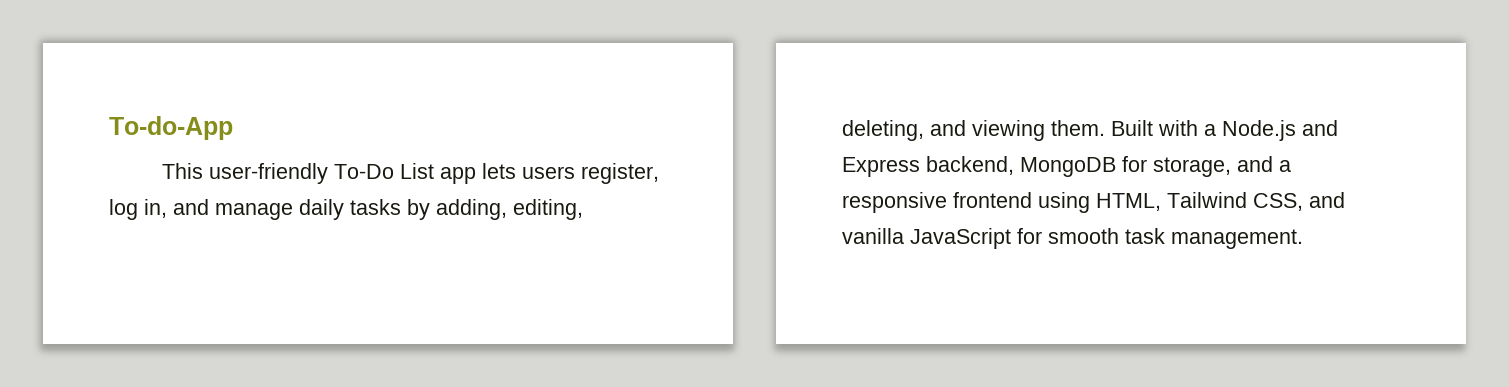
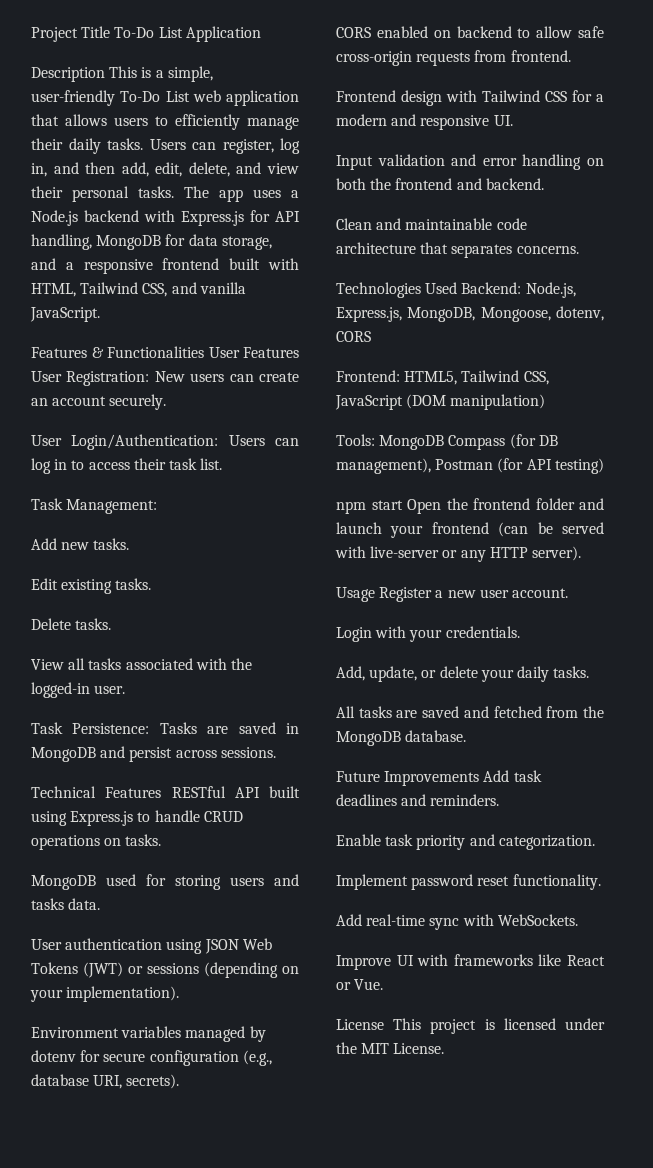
[109,116,233,140] [161,163,659,184] [109,199,583,220] [842,120,1338,141] [842,156,1014,177] To-do-App // This user-friendly To-Do List app lets users register, log in, and manage daily tasks by adding, editing, deleting, and viewing them. Built with a Node.js and Express backend, -> [31,26,261,42] [31,66,213,82] [31,90,299,106] [31,114,299,130] [31,138,300,154] [31,162,299,177] [31,186,299,202] [31,210,300,226] [31,234,92,250] Project Title To-Do List Application // Description This is a simple, user-friendly To-Do List web application that allows users to efficiently manage their daily tasks. Users can register, log in, and then add, edit, delete, and view their personal tasks. The app uses a Node.js backend with Express.js for API handling,
(1147, 164) none -> [188,234,218,246] data
[1038,192,1090,213] using -> [229,258,299,270] built with
[910,228,1303,249] JavaScript for smooth task management. -> [30,307,100,322] [31,346,299,358] [31,371,299,386] [31,394,167,410] [31,434,299,450] [31,458,223,474] [31,498,158,514] [31,538,130,550] [31,578,152,594] [31,618,112,630] [31,658,252,670] [31,682,126,698] [31,722,299,734] [31,746,276,762] [31,786,300,798] [31,810,243,826] [31,834,162,850] [31,874,299,890] [31,898,101,910] [31,938,272,954] [31,962,299,978] [30,986,180,1002] [31,1026,266,1042] [31,1050,272,1066] [31,1074,180,1089] [336,26,604,38] [336,50,571,66] [336,90,604,106] [336,114,513,130] [336,154,604,170] [336,178,544,190] [336,218,527,230] [336,242,579,258] [336,282,576,298] [336,306,604,322] [336,331,371,342] [336,370,549,385] [335,394,546,410] [336,434,558,450] [336,458,604,474] [336,498,604,514] [336,522,604,538] [335,546,581,562] [336,587,568,602] [336,626,520,642] [336,666,590,682] [336,706,604,718] [336,730,467,746] [336,770,542,786] [336,794,500,806] [336,834,595,850] [336,874,601,890] [336,914,578,930] [336,954,605,970] [336,979,384,990] [336,1018,605,1034] [336,1042,445,1054] JavaScript. // Features & Functionalities User Features User Registration: New users can create an account securely. // User Login/Authentication: Users can log in to access their task list. // Task Management: // Add new tasks. // Edit existing tasks. // Delete tasks. // View all tasks associated with the logged-in user. // Task Persistence: Tasks are saved in MongoDB and persist across sessions. // Technical Features RESTful API built using Express.js to handle CRUD operations on tasks. // MongoDB used for storing users and tasks data. // User authentication using JSON Web Tokens (JWT) or sessions (depending on your implementation). // Environment variables managed by dotenv for secure configuration (e.g., database URI, secrets). // CORS enabled on backend to allow safe cross-origin requests from frontend. // Frontend design with Tailwind CSS for a modern and responsive UI. // Input validation and error handling on both the frontend and backend. // Clean and maintainable code architecture that separates concerns. // Technologies Used Backend: Node.js, Express.js, MongoDB, Mongoose, dotenv, CORS // Frontend: HTML5, Tailwind CSS, JavaScript (DOM manipulation) // Tools: MongoDB Compass (for DB management), Postman (for API testing) // npm start Open the frontend folder and launch your frontend (can be served with live-server or any HTTP server). // Usage Register a new user account. // Login with your credentials. // Add, update, or delete your daily tasks. // All tasks are saved and fetched from the MongoDB database. // Future Improvements Add task deadlines and reminders. // Enable task priority and categorization. // Implement password reset functionality. // Add real-time sync with WebSockets. // Improve UI with frameworks like React or Vue. // License This project is licensed under the MIT License.

